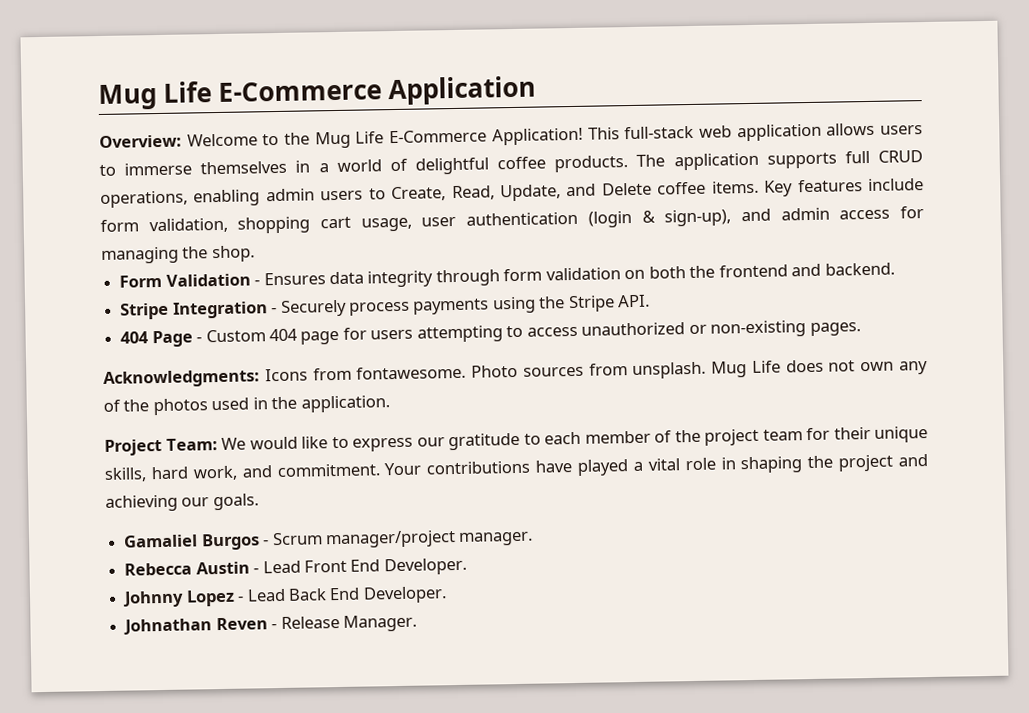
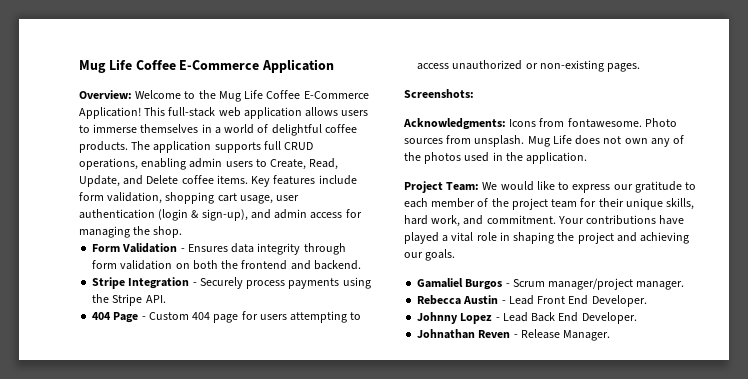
[98,81,213,111] Mug Life -> [79,59,176,73] Mug Life Coffee
(385, 137) none -> [266,90,301,99] Coffee
(861, 329) none -> [404,89,474,98] // Screenshots:

